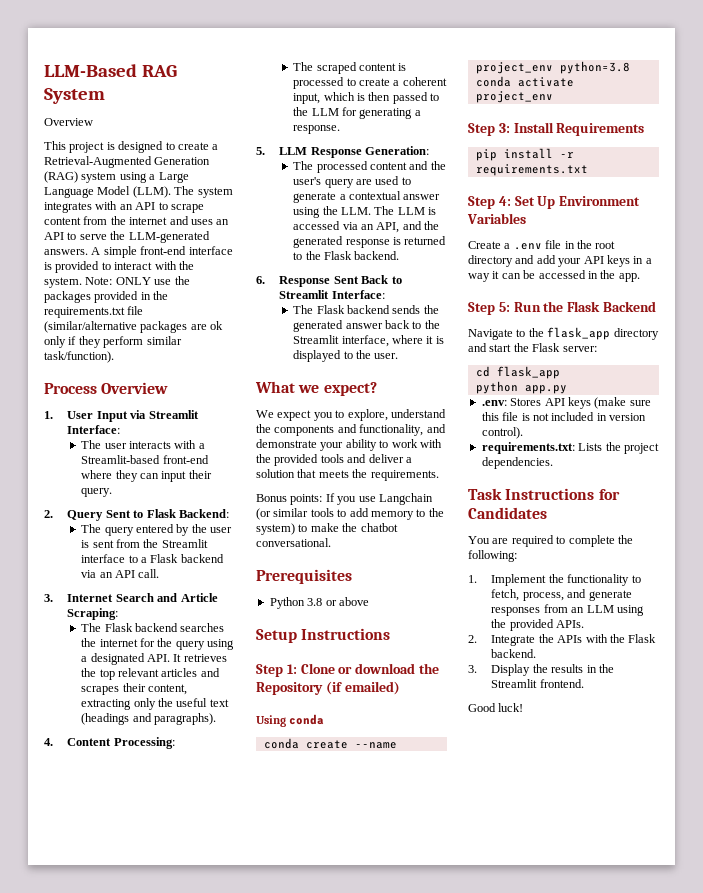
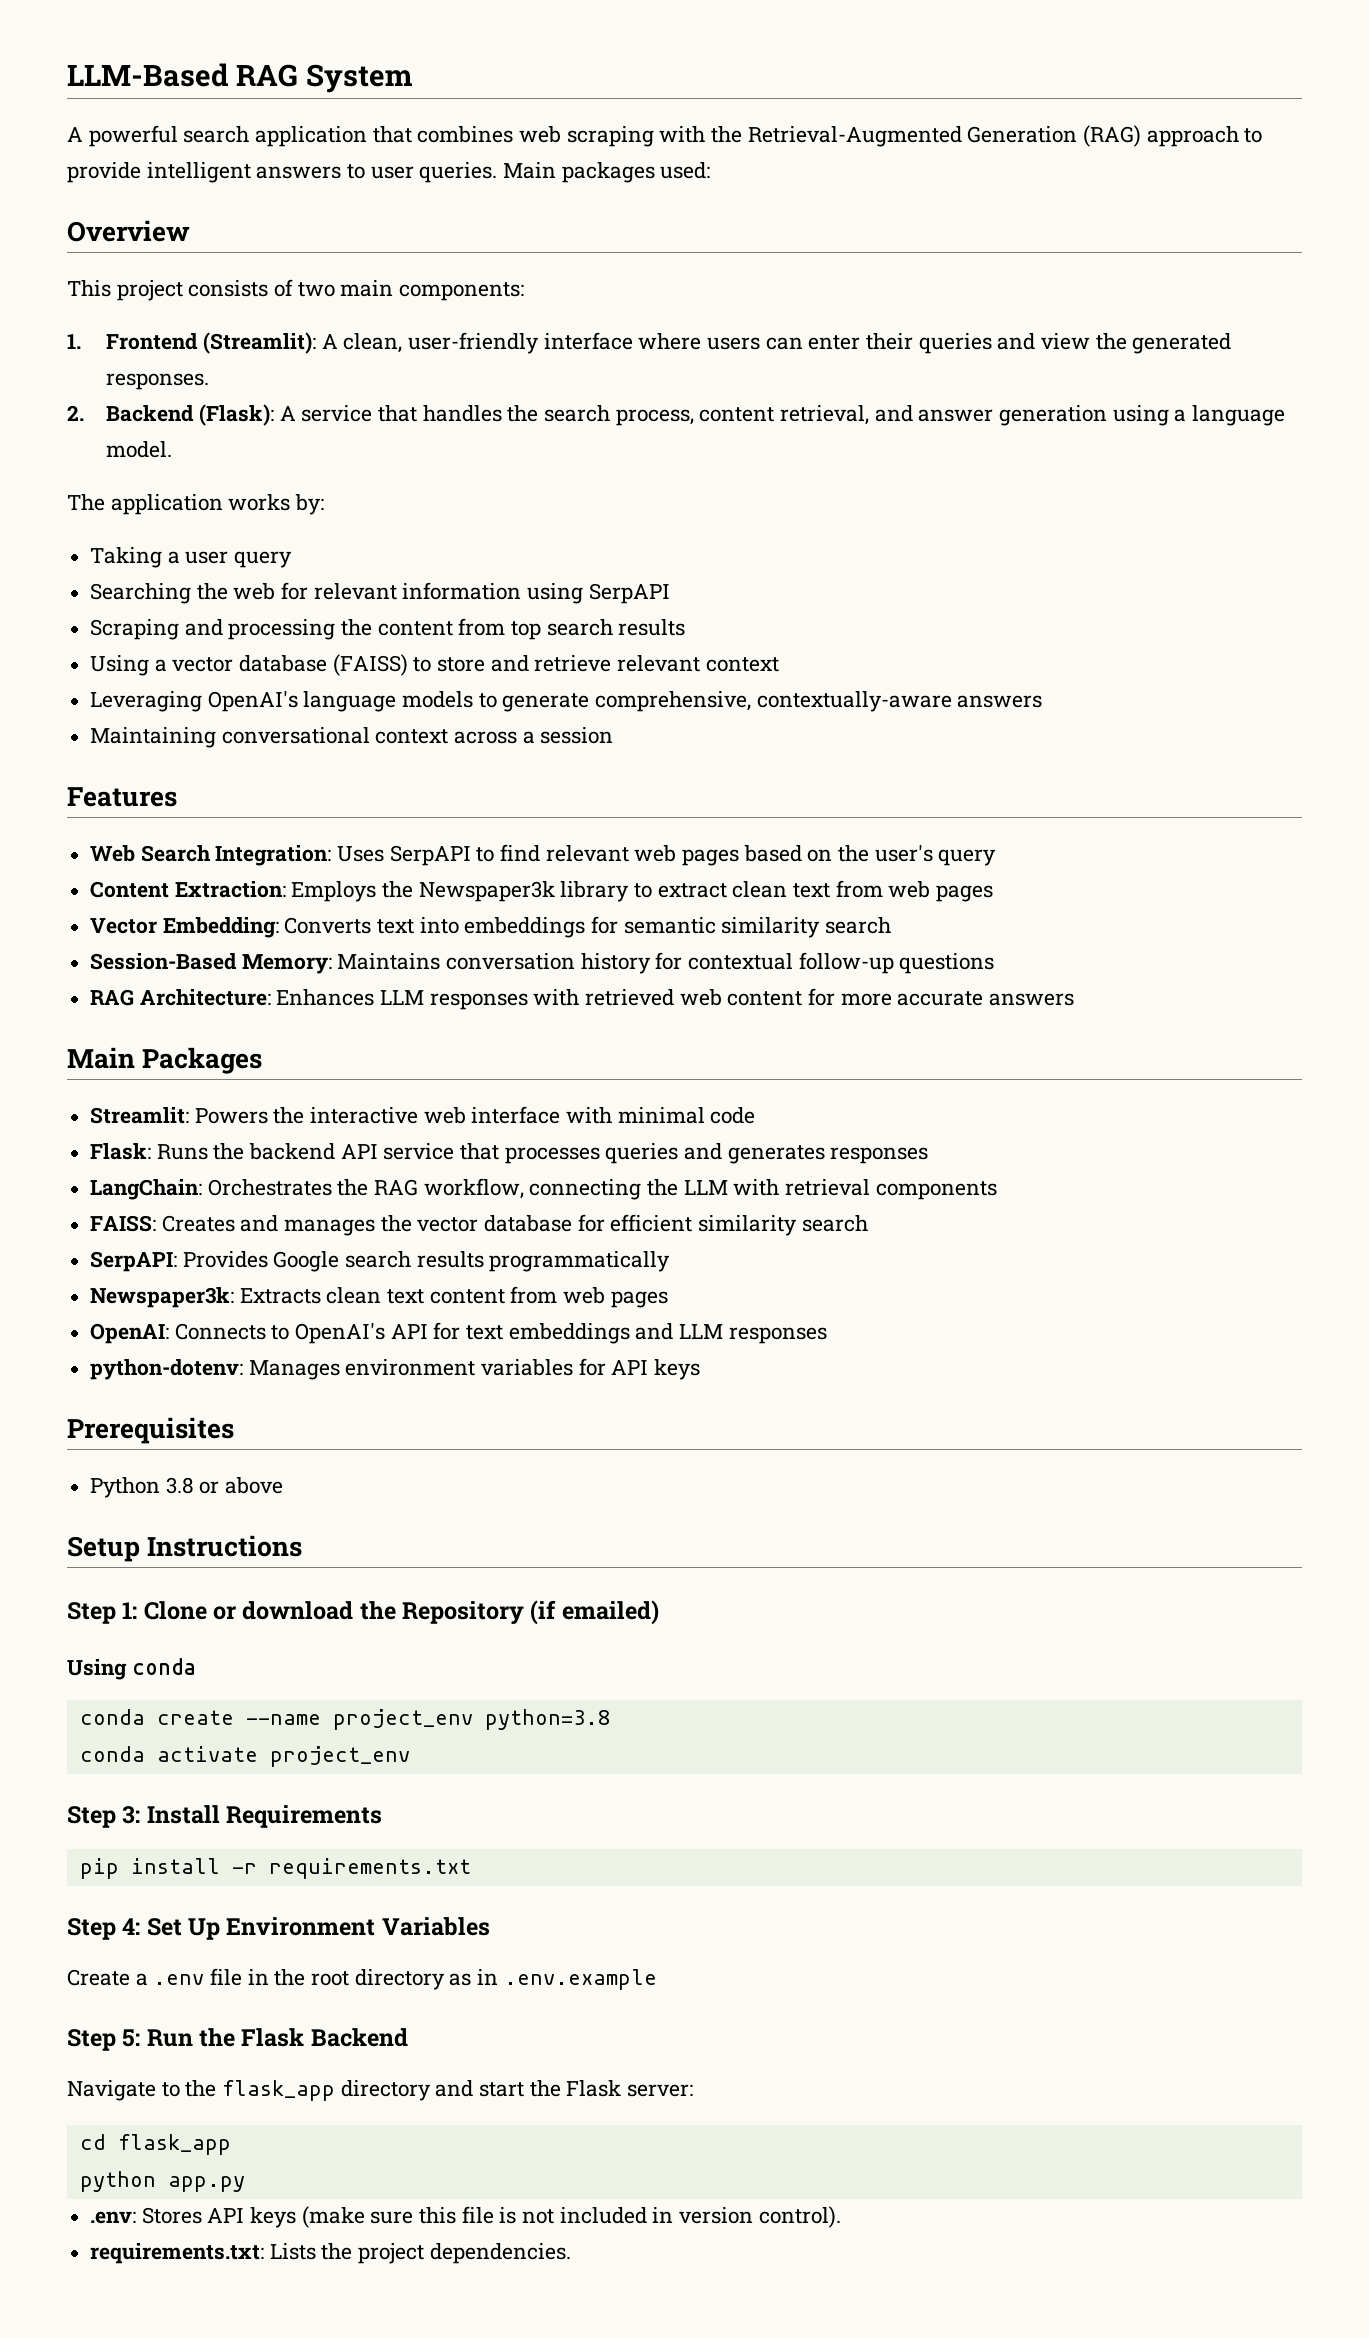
[44,118,93,126] [44,141,219,153] [44,156,211,168] [44,171,189,183] [44,186,233,198] [44,201,204,213] [44,216,230,225] [44,231,210,243] [44,246,233,258] [44,261,194,273] [44,276,190,288] [44,291,169,303] [44,306,144,318] [44,321,224,333] [44,336,182,348] [44,351,114,363] [44,382,169,394] [44,410,199,422] [67,425,121,434] [81,440,205,449] [81,455,209,464] [81,470,212,482] [81,488,113,497] [44,509,229,521] [81,524,233,536] [81,539,208,548] [81,554,224,563] [81,569,160,578] [44,593,218,602] [67,608,119,620] [81,623,225,632] [81,638,235,650] [81,653,227,665] [81,668,220,680] [81,683,187,695] [81,698,229,710] [81,713,216,725] [44,737,175,749] [293,62,407,74] [293,77,447,89] [293,92,440,104] [293,107,421,119] [293,125,341,134] [256,146,430,158] [293,161,446,173] [293,176,411,188] [293,191,441,203] [293,206,437,218] [293,221,440,233] [293,236,447,248] [293,251,400,260] [256,275,402,287] [279,290,385,299] [293,305,439,314] [293,320,440,332] [293,335,444,347] [293,350,399,362] [255,381,377,396] [256,409,446,421] [256,424,446,436] [256,439,442,451] [256,454,412,466] [256,469,439,481] [256,493,433,505] [256,508,444,520] [256,523,398,535] [256,538,331,547] Overview // This project is designed to create a Retrieval-Augmented Generation (RAG) system using a Large Language Model (LLM). The system integrates with an API to scrape content from the internet and uses an API to serve the LLM-generated answers. A simple front-end interface is provided to interact with the system. Note: ONLY use the packages provided in the requirements.txt file (similar/alternative packages are ok only if they perform similar task/function). // Process Overview // 1. User Input via Streamlit Interface: // The user interacts with a Streamlit-based front-end where they can input their query. // 2. Query Sent to Flask Backend: // The query entered by the user is sent from the Streamlit interface to a Flask backend via an API call. // 3. Internet Search and Article Scraping: // The Flask backend searches the internet for the query using a designated API. It retrieves the top relevant articles and scrapes their content, extracting only the useful text (headings and paragraphs). // 4. Content Processing: // The scraped content is processed to create a coherent input, which is then passed to the LLM for generating a response. // 5. LLM Response Generation: // The processed content and the user's query are used to generate a contextual answer using the LLM. The LLM is accessed via an API, and the generated response is returned to the Flask backend. // 6. Response Sent Back to Streamlit Interface: // The Flask backend sends the generated answer back to the Streamlit interface, where it is displayed to the user. // What we expect? // We expect you to explore, understand the components and functionality, and demonstrate your ability to work with the provided tools and deliver a solution that meets the requirements. // Bonus points: If you use Langchain (or similar tools to add memory to the system) to make the chatbot conversational. -> [67,125,1263,147] [67,162,711,183] [67,220,190,242] [67,279,525,301] [67,332,1232,354] [106,373,210,390] [67,404,1285,426] [106,441,173,458] [67,494,325,515] [90,547,293,568] [90,582,670,604] [90,618,686,640] [90,654,779,676] [90,691,1043,712] [90,727,614,748] [67,787,177,807] [90,844,997,866] [90,880,994,902] [90,916,892,938] [90,952,995,974] [90,988,1075,1010] [67,1047,263,1074] [90,1106,756,1124] [90,1143,929,1164] [90,1178,997,1200] [90,1214,868,1236] [90,1251,671,1272] [90,1286,668,1308] [90,1322,827,1344] [90,1358,701,1380] A powerful search application that combines web scraping with the Retrieval-Augmented Generation (RAG) approach to provide intelligent answers to user queries. Main packages used: // Overview // This project consists of two main components: // 1. Frontend (Streamlit): A clean, user-friendly interface where users can enter their queries and view the generated responses. // 2. Backend (Flask): A service that handles the search process, content retrieval, and answer generation using a language model. // The application works by: // Taking a user query // Searching the web for relevant information using SerpAPI // Scraping and processing the content from top search results // Using a vector database (FAISS) to store and retrieve relevant context // Leveraging OpenAI's language models to generate comprehensive, contextually-aware answers // Maintaining conversational context across a session // Features // Web Search Integration: Uses SerpAPI to find relevant web pages based on the user's query // Content Extraction: Employs the Newspaper3k library to extract clean text from web pages // Vector Embedding: Converts text into embeddings for semantic similarity search // Session-Based Memory: Maintains conversation history for contextual follow-up questions // RAG Architecture: Enhances LLM responses with retrieved web content for more accurate answers // Main Packages // Streamlit: Powers the interactive web interface with minimal code // Flask: Runs the backend API service that processes queries and generates responses // LangChain: Orchestrates the RAG workflow, connecting the LLM with retrieval components // FAISS: Creates and manages the vector database for efficient similarity search // SerpAPI: Provides Google search results programmatically // Newspaper3k: Extracts clean text content from web pages // OpenAI: Connects to OpenAI's API for text embeddings and LLM responses // python-dotenv: Manages environment variables for API keys
[515,255,652,267] [468,270,640,282] and add your API keys in a way it can be accessed in the app. -> [449,1969,657,1990] as in .env.example
[468,488,620,500] [468,507,547,519] [468,535,633,547] [468,550,517,562] [468,574,641,586] [491,589,632,601] [491,604,644,616] [491,619,585,631] [468,634,657,646] [491,649,537,658] [468,664,614,676] [491,679,584,688] [468,703,524,712] // Task Instructions for Candidates // You are required to complete the following: // 1. Implement the functionality to fetch, process, and generate responses from an LLM using the provided APIs. // 2. Integrate the APIs with the Flask backend. // 3. Display the results in the Streamlit frontend. // Good luck! -> (571, 2253) none

